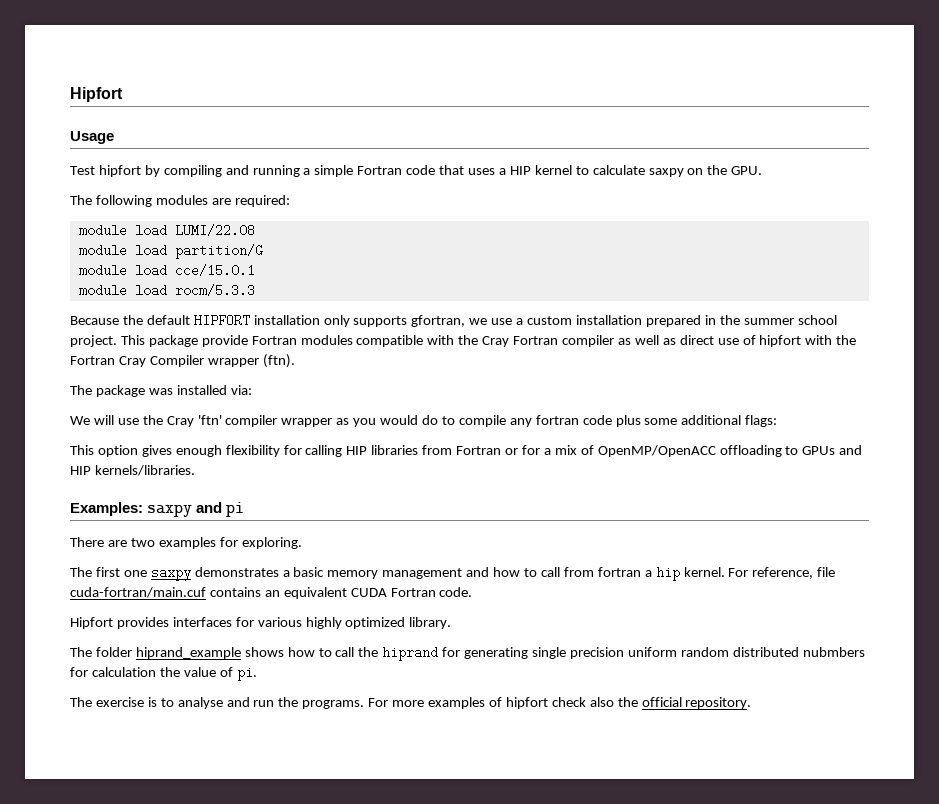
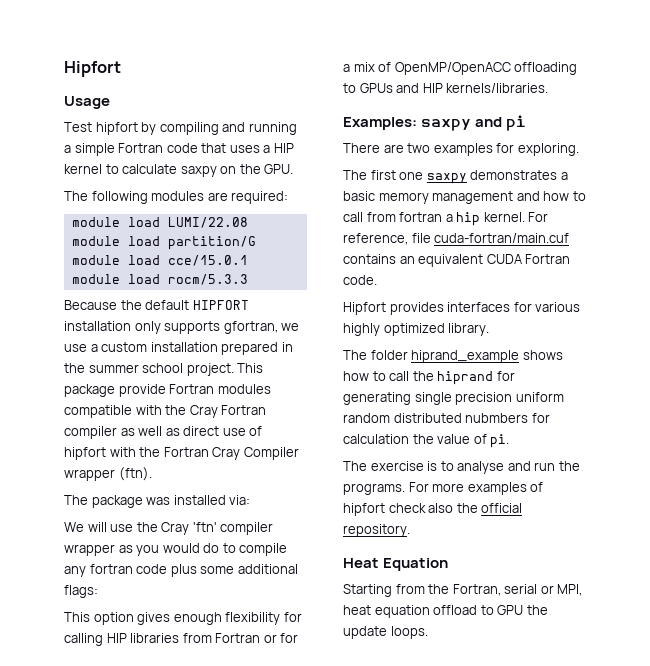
(752, 703) none -> [343,558,449,571] [343,584,583,597] [343,605,548,618] [343,626,428,639] // Heat Equation // Starting from the Fortran, serial or MPI, heat equation offload to GPU the update loops.

